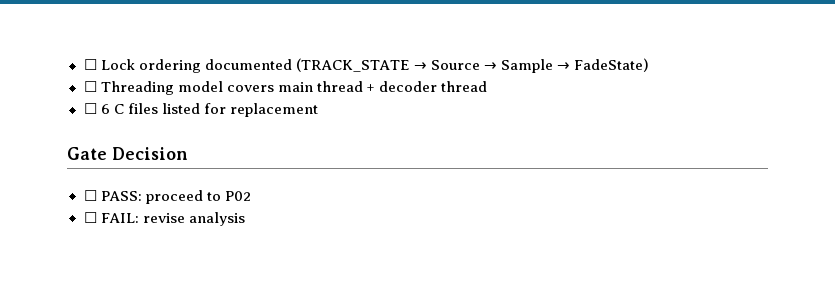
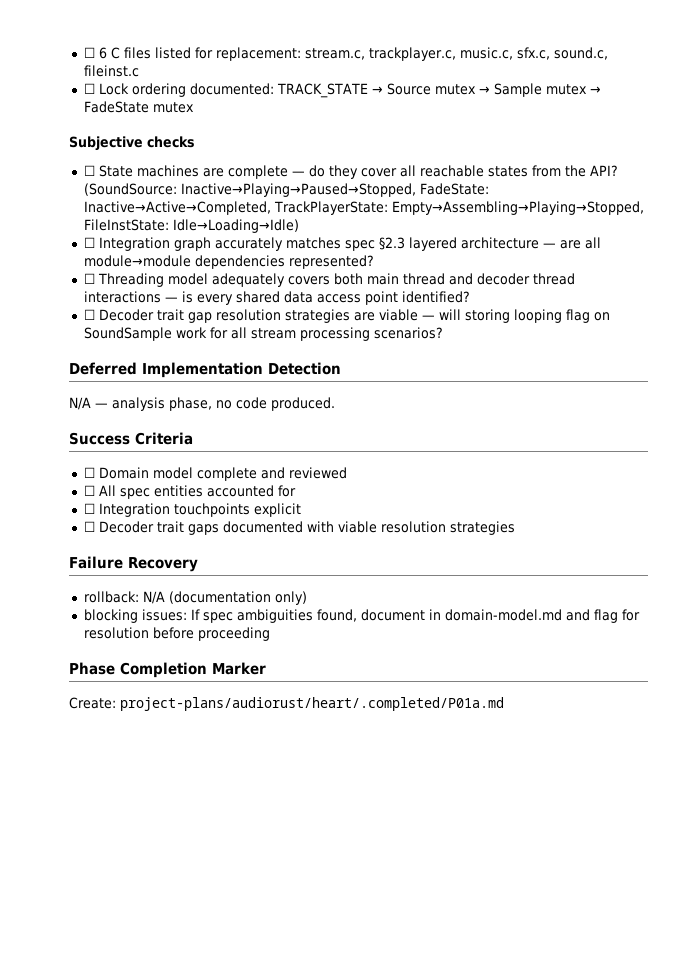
[83,58,650,73] [83,81,487,95] [83,103,97,114] ☐ Lock ordering documented (TRACK_STATE → Source → Sample → FadeState) // ☐ Threading model covers main thread + decoder thread // ☐ -> [83,47,95,58] ☐
[229,103,318,117] [67,147,188,160] [83,190,251,204] [83,212,245,226] replacement // Gate Decision // ☐ PASS: proceed to P02 // ☐ FAIL: revise analysis -> [215,47,608,61] [83,65,139,77] [83,83,601,98] [83,101,194,113] [69,136,195,151] [83,165,618,179] [83,183,489,197] [83,201,644,215] [83,219,299,233] [83,237,601,251] [83,255,374,269] [83,273,575,287] [83,291,470,305] [83,309,610,323] [83,327,443,341] [69,362,341,378] [69,397,335,411] [69,432,193,445] [83,467,347,481] [83,485,296,499] [83,503,301,517] [83,521,515,535] [69,556,198,572] [83,591,307,605] [83,609,640,623] [83,627,270,641] [69,662,266,678] [69,697,504,711] replacement: stream.c, trackplayer.c, music.c, sfx.c, sound.c, fileinst.c // ☐ Lock ordering documented: TRACK_STATE → Source mutex → Sample mutex → FadeState mutex // Subjective checks // ☐ State machines are complete — do they cover all reachable states from the API? (SoundSource: Inactive→Playing→Paused→Stopped, FadeState: Inactive→Active→Completed, TrackPlayerState: Empty→Assembling→Playing→Stopped, FileInstState: Idle→Loading→Idle) // ☐ Integration graph accurately matches spec §2.3 layered architecture — are all module→module dependencies represented? // ☐ Threading model adequately covers both main thread and decoder thread interactions — is every shared data access point identified? // ☐ Decoder trait gap resolution strategies are viable — will storing looping flag on SoundSample work for all stream processing scenarios? // Deferred Implementation Detection // N/A — analysis phase, no code produced. // Success Criteria // ☐ Domain model complete and reviewed // ☐ All spec entities accounted for // ☐ Integration touchpoints explicit // ☐ Decoder trait gaps documented with viable resolution strategies // Failure Recovery // rollback: N/A (documentation only) // blocking issues: If spec ambiguities found, document in domain-model.md and flag for resolution before proceeding // Phase Completion Marker // Create: project-plans/audiorust/heart/.completed/P01a.md

